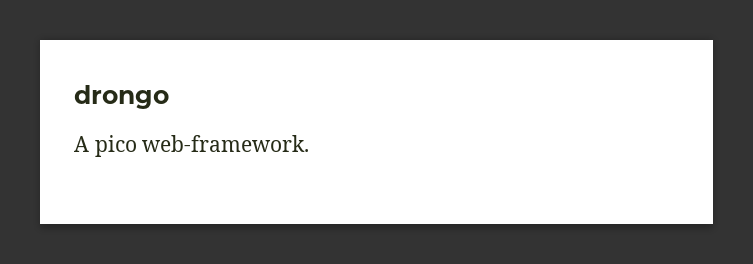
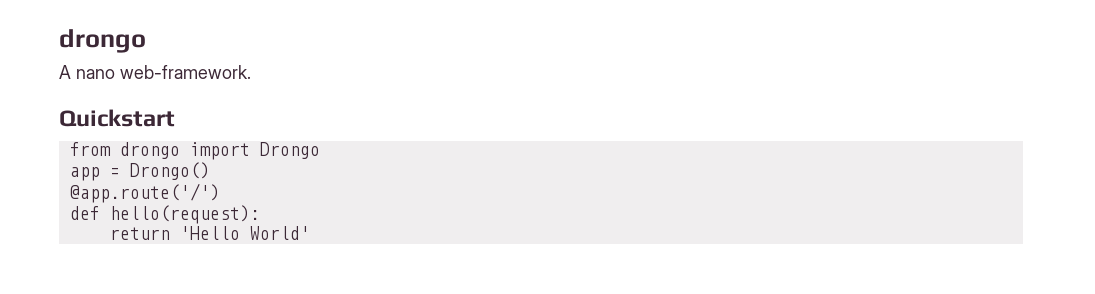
[94,135,137,157] pico -> [76,69,115,79] nano
(310, 143) none -> [59,109,175,127] [69,142,320,160] [69,162,210,181] [69,183,220,203] [69,205,260,224] [109,226,310,240] // Quickstart // from drongo import Drongo // app = Drongo() // @app.route('/') // def hello(request): // return 'Hello World'

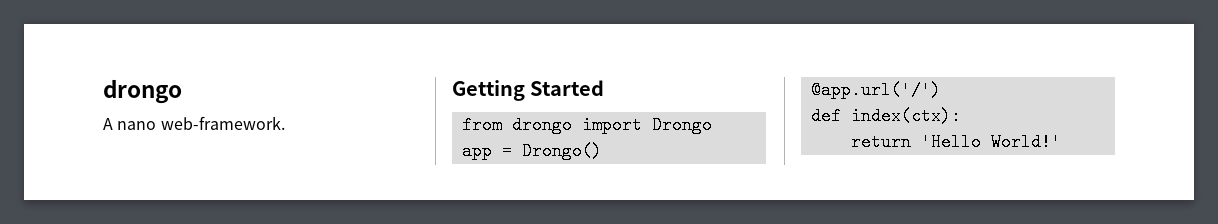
[59,109,175,127] Quickstart -> [452,80,605,101] Getting Started
[69,183,220,203] @app.route('/') -> [810,81,941,99] @app.url('/')
[109,205,260,224] hello(request): -> [850,107,961,125] index(ctx):
[249,226,310,240] World' -> [990,133,1061,151] World!'

